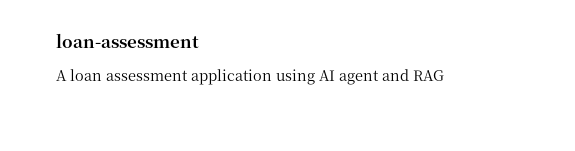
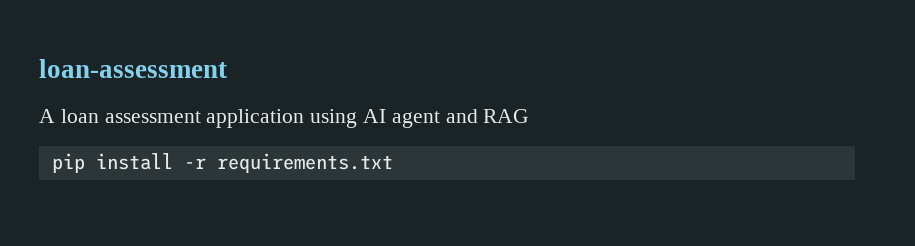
(444, 75) none -> [51,153,393,173] // pip install -r requirements.txt

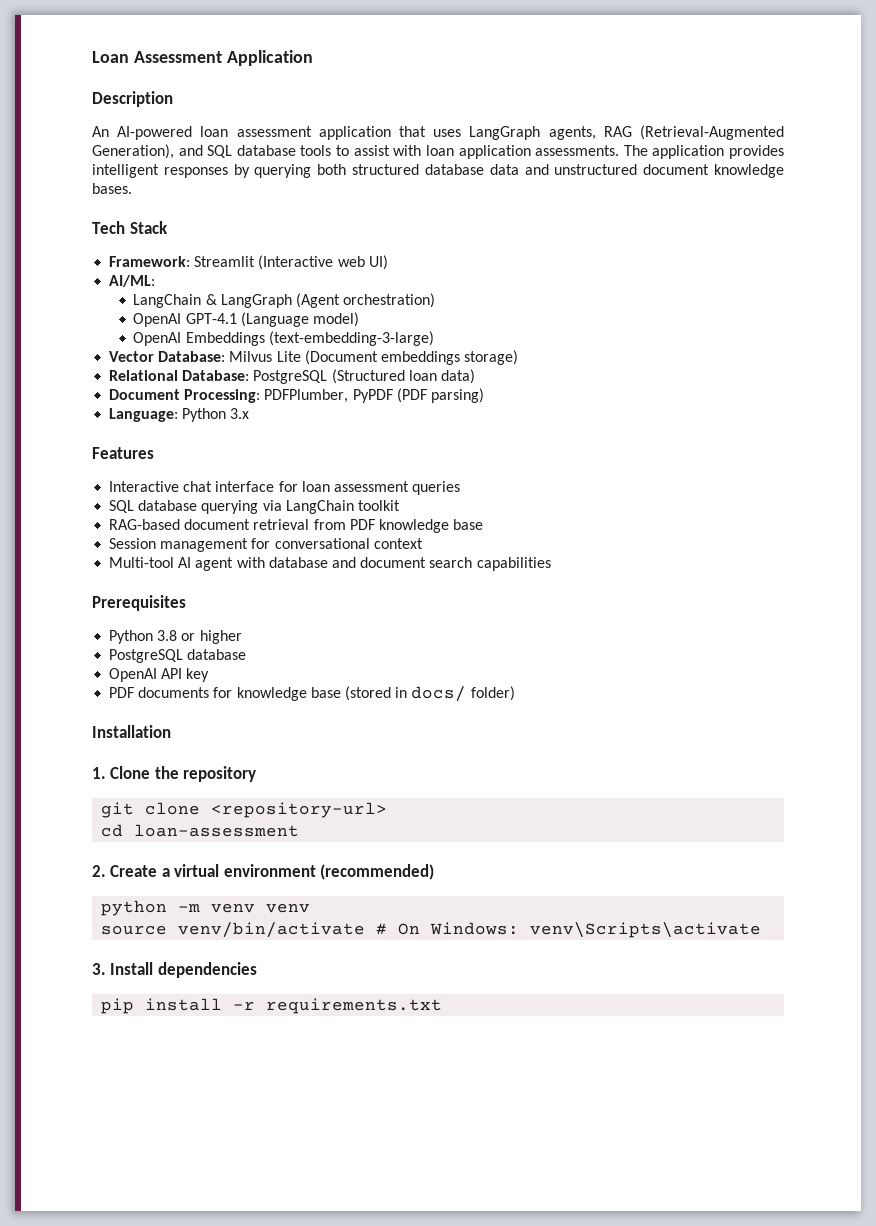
[39,59,227,78] [39,109,530,128] loan-assessment // A loan assessment application using AI agent and RAG -> [92,50,313,66] [92,91,173,107] [92,125,784,140] [92,144,785,159] [92,164,784,178] [92,183,132,194] [92,221,168,234] [109,255,388,270] [109,275,156,287] [133,293,436,308] [133,312,360,327] [133,331,434,346] [109,350,519,365] [109,369,475,384] [109,388,484,403] [109,408,250,422] [92,447,154,459] [109,481,461,495] [109,500,400,514] [109,519,484,533] [109,538,423,552] [109,557,551,571] [92,595,186,611] [109,630,242,644] [109,649,247,663] [109,668,210,682] [109,686,515,702] [92,725,171,738] [92,766,257,782] [101,802,388,818] [101,824,300,837] [92,864,435,880] [101,900,311,916] [101,922,762,938] [92,962,257,978] Loan Assessment Application // Description // An AI-powered loan assessment application that uses LangGraph agents, RAG (Retrieval-Augmented Generation), and SQL database tools to assist with loan application assessments. The application provides intelligent responses by querying both structured database data and unstructured document knowledge bases. // Tech Stack // Framework: Streamlit (Interactive web UI) // AI/ML: // LangChain & LangGraph (Agent orchestration) // OpenAI GPT-4.1 (Language model) // OpenAI Embeddings (text-embedding-3-large) // Vector Database: Milvus Lite (Document embeddings storage) // Relational Database: PostgreSQL (Structured loan data) // Document Processing: PDFPlumber, PyPDF (PDF parsing) // Language: Python 3.x // Features // Interactive chat interface for loan assessment queries // SQL database querying via LangChain toolkit // RAG-based document retrieval from PDF knowledge base // Session management for conversational context // Multi-tool AI agent with database and document search capabilities // Prerequisites // Python 3.8 or higher // PostgreSQL database // OpenAI API key // PDF documents for knowledge base (stored in docs/ folder) // Installation // 1. Clone the repository // git clone <repository-url> // cd loan-assessment // 2. Create a virtual environment (recommended) // python -m venv venv // source venv/bin/activate # On Windows: venv\Scripts\activate // 3. Install dependencies

